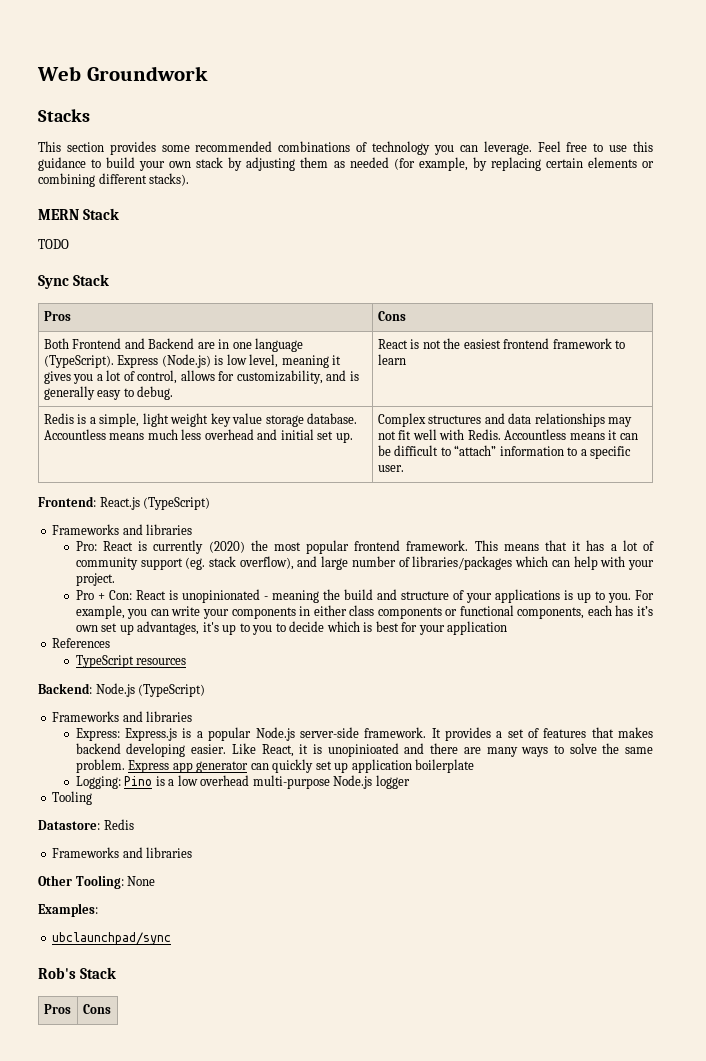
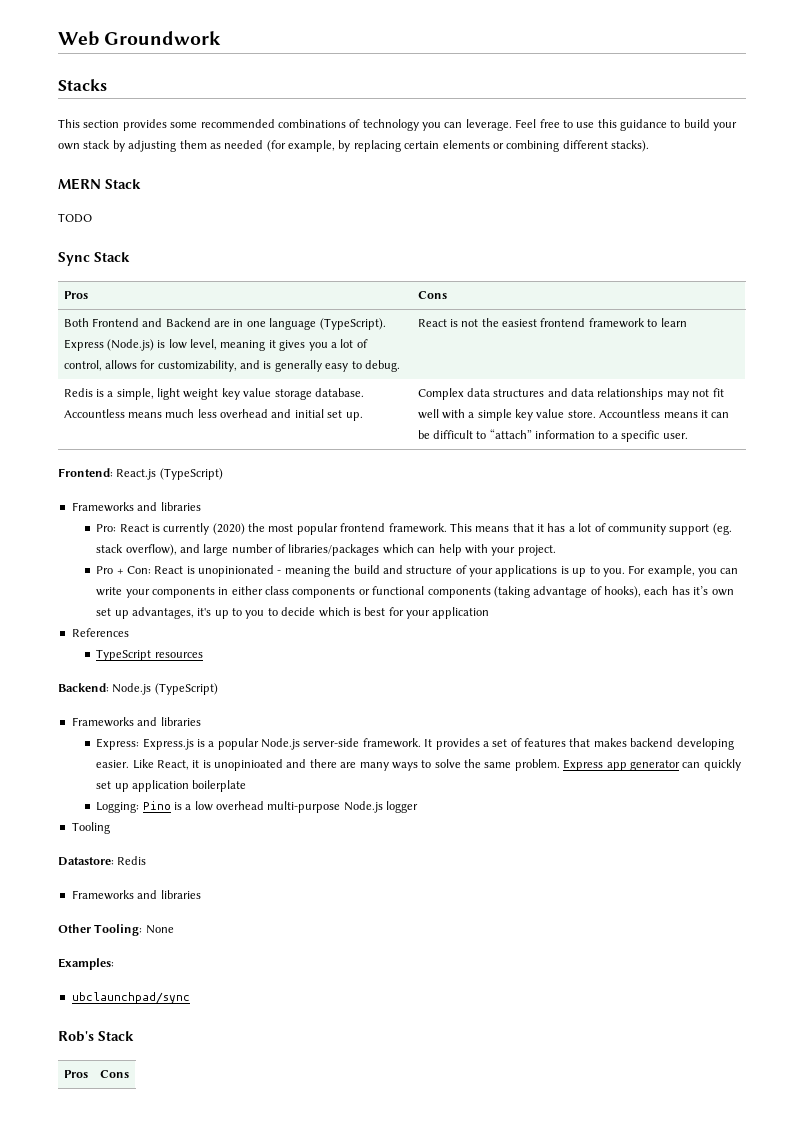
(426, 420) none -> [466,388,490,397] data
[467,429,501,440] Redis. -> [468,409,596,421] a simple key value store.
[517,607,585,619] components, -> [427,586,642,598] components (taking advantage of hooks),

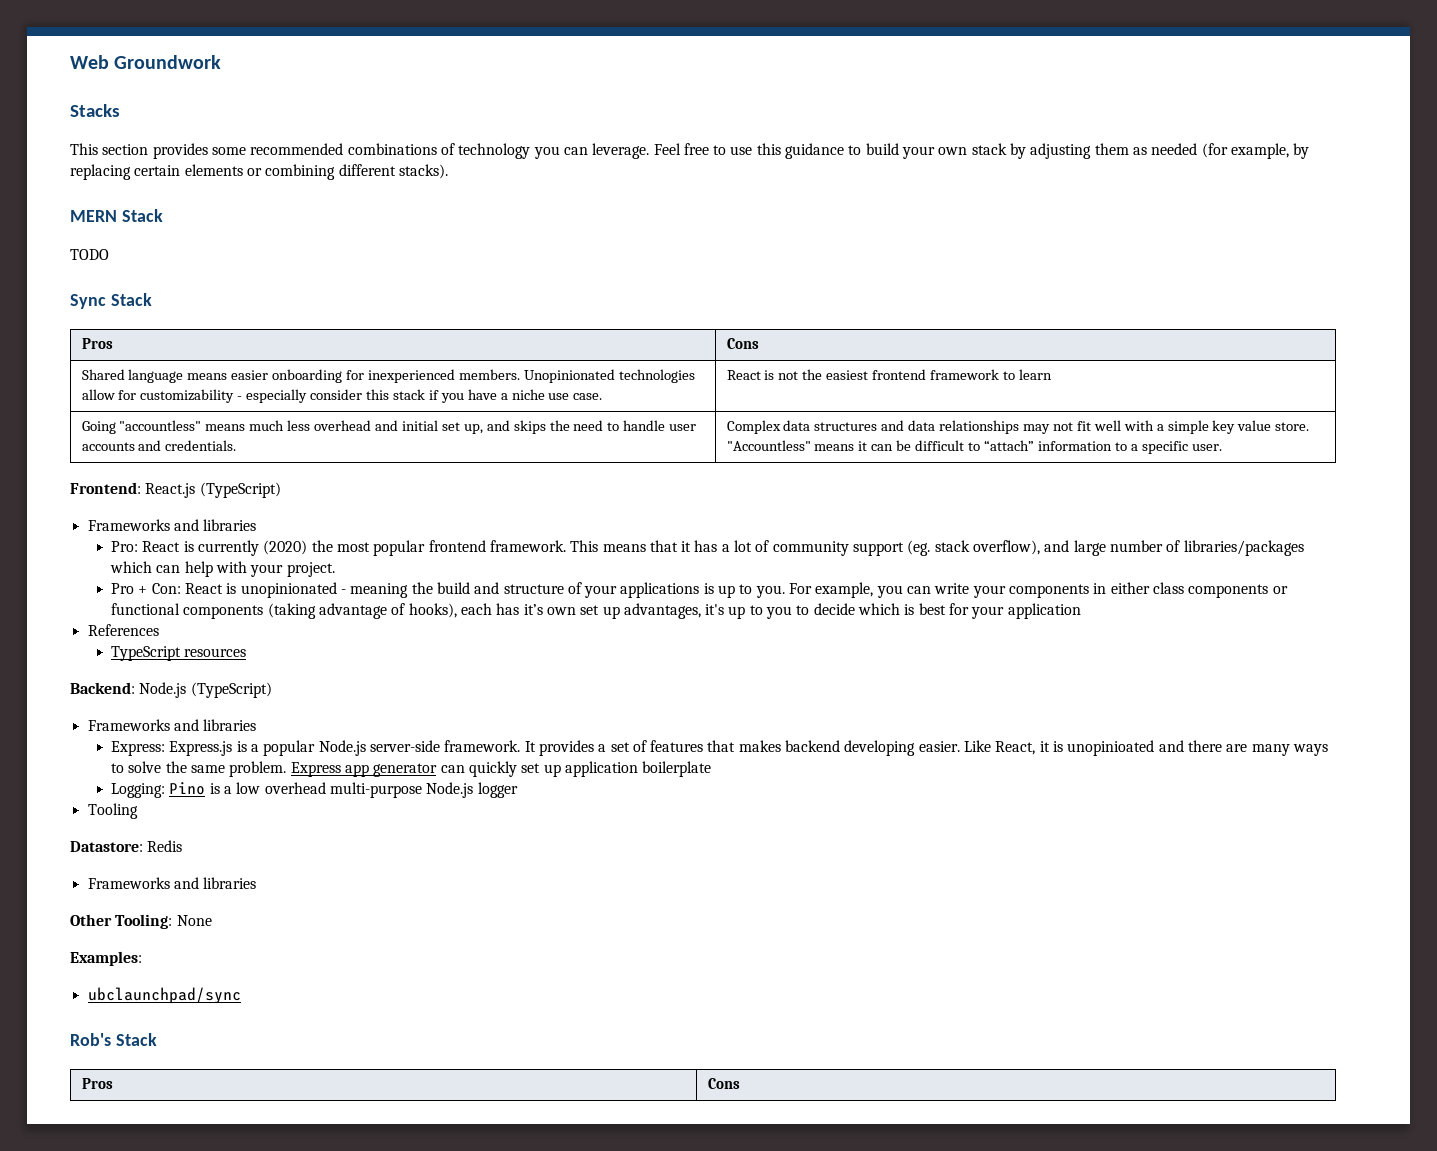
[63,318,386,330] [63,339,368,351] [63,360,400,372] Both Frontend and Backend are in one language (TypeScript). Express (Node.js) is low level, meaning it gives you a lot of control, allows for customizability, and is generally easy to debug. -> [81,369,695,383] [81,389,603,403] Shared language means easier onboarding for inexperienced members. Unopinionated technologies allow for customizability - especially consider this stack if you have a niche use case.
[63,388,364,400] [63,409,125,418] Redis is a simple, light weight key value storage database. Accountless -> [81,420,202,434] Going "accountless"
[345,412,363,421] up. -> [463,420,697,434] [81,440,237,451] up, and skips the need to handle user accounts and credentials.
[599,409,661,418] Accountless -> [726,440,811,451] "Accountless"

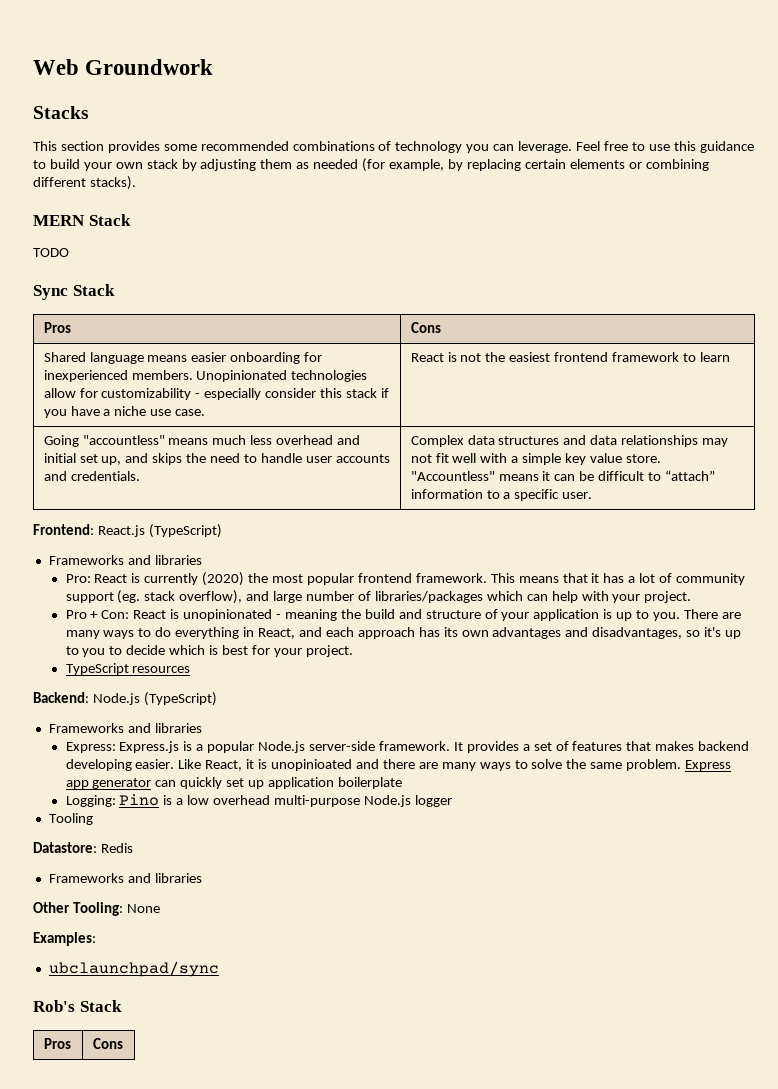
[620,582,700,598] applications -> [533,609,600,621] application
[789,582,1288,598] [111,603,701,619] For example, you can write your components in either class components or functional components (taking advantage of hooks), each has it’s own set up advantages, -> [683,609,741,619] [65,627,701,639] There are many ways to do everything in React, and each approach has its own advantages and disadvantages, so
[1007,603,1081,619] [87,624,159,636] application // References -> [305,645,353,657] project.

